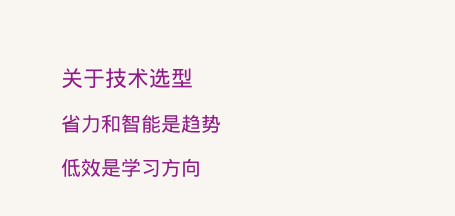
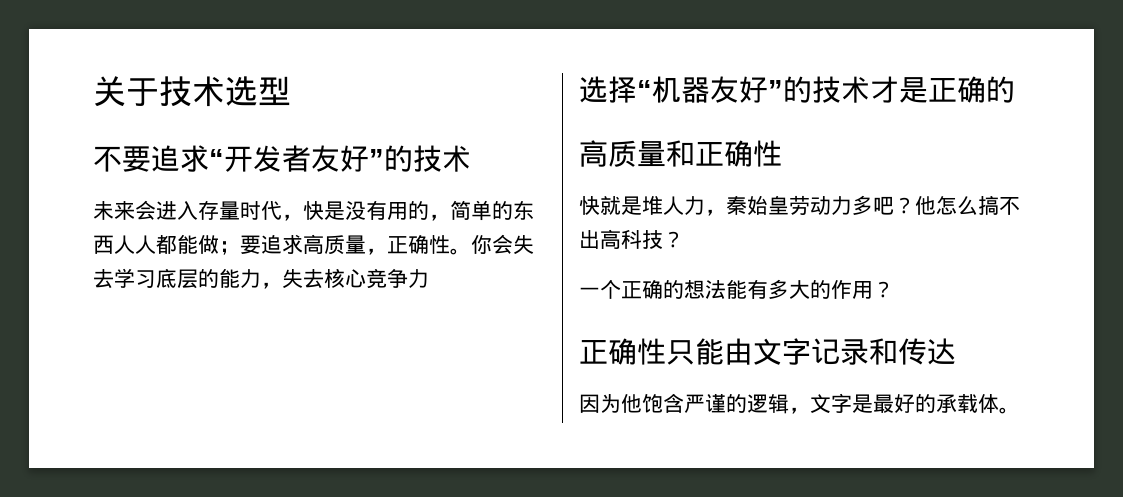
[61,114,221,133] [61,158,201,177] 省力和智能是趋势 // 低效是学习方向 -> [93,145,471,172] [93,200,534,221] [93,234,534,255] [93,268,429,289] [579,76,1015,103] [579,140,782,167] [579,195,1020,216] [579,229,684,249] [579,279,894,299] [579,338,956,365] [579,393,1020,414] 不要追求“开发者友好”的技术 // 未来会进入存量时代，快是没有用的，简单的东西人人都能做；要追求高质量，正确性。你会失去学习底层的能力，失去核心竞争力 // 选择“机器友好”的技术才是正确的 // 高质量和正确性 // 快就是堆人力，秦始皇劳动力多吧？他怎么搞不出高科技？ // 一个正确的想法能有多大的作用？ // 正确性只能由文字记录和传达 // 因为他饱含严谨的逻辑，文字是最好的承载体。

